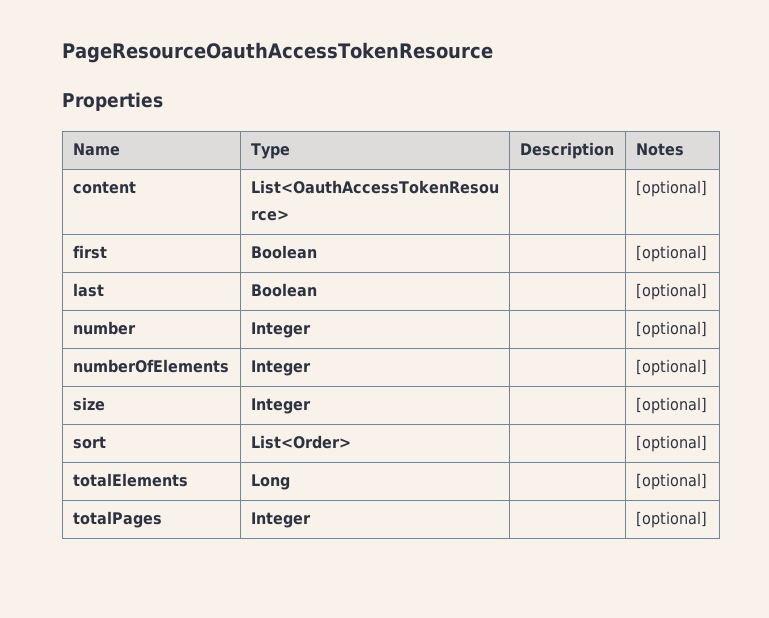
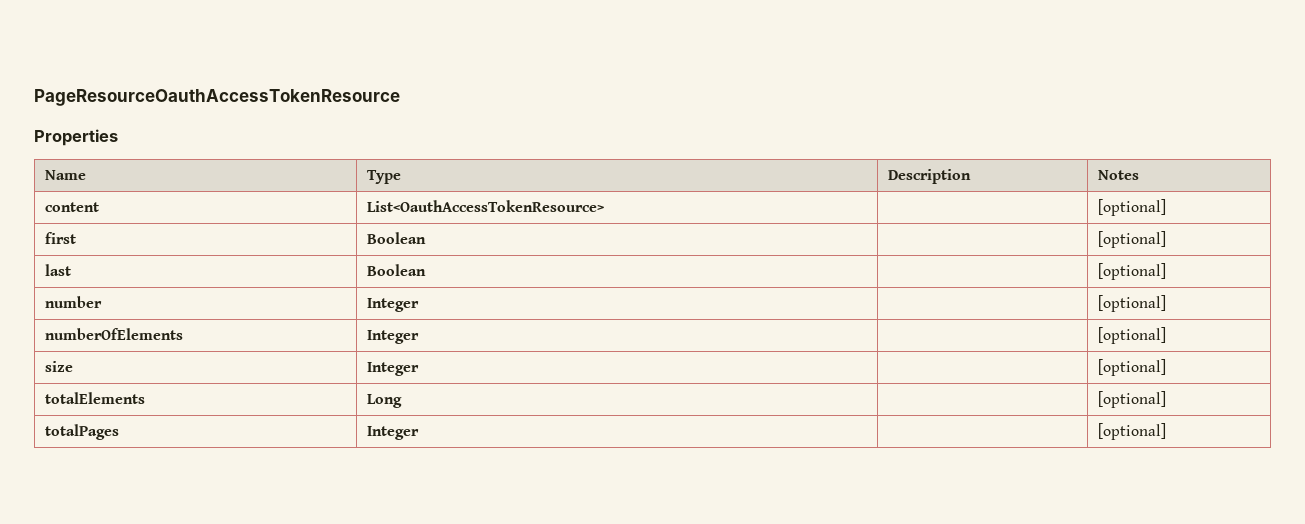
[72,436,106,449] [250,435,351,449] [635,435,707,452] // sort | List<Order> | | [optional] -> (1167, 367) none

